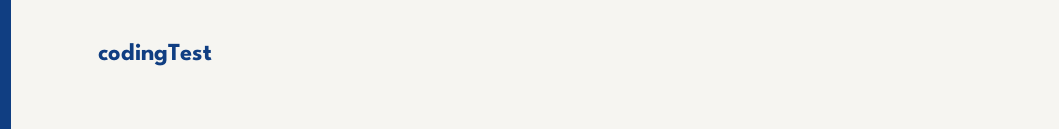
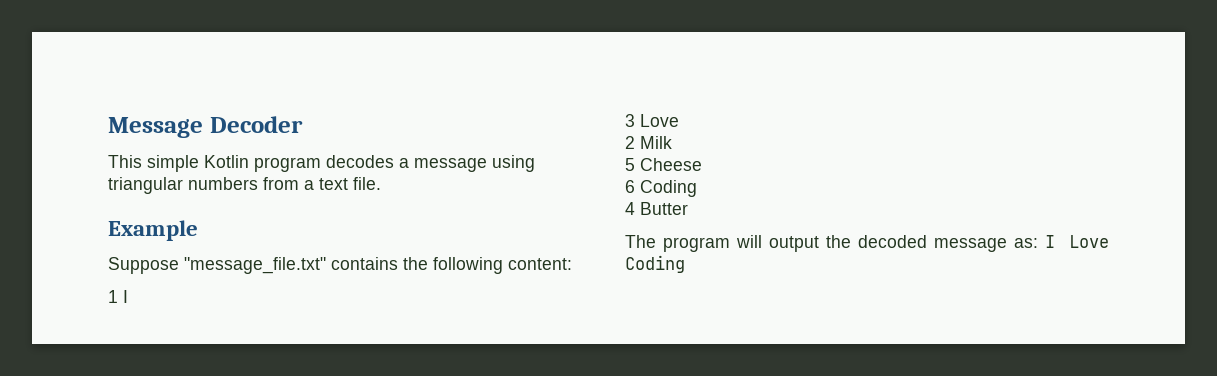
[98,43,212,66] codingTest -> [108,116,303,138] [108,155,535,172] [108,177,381,194] [108,220,198,241] [108,257,572,274] [108,290,128,303] [625,114,679,127] [625,136,672,149] [625,158,702,171] [625,180,697,197] [625,202,688,215] [625,235,1109,252] [625,255,685,273] Message Decoder // This simple Kotlin program decodes a message using triangular numbers from a text file. // Example // Suppose "message_file.txt" contains the following content: // 1 I // 3 Love // 2 Milk // 5 Cheese // 6 Coding // 4 Butter // The program will output the decoded message as: I Love Coding

